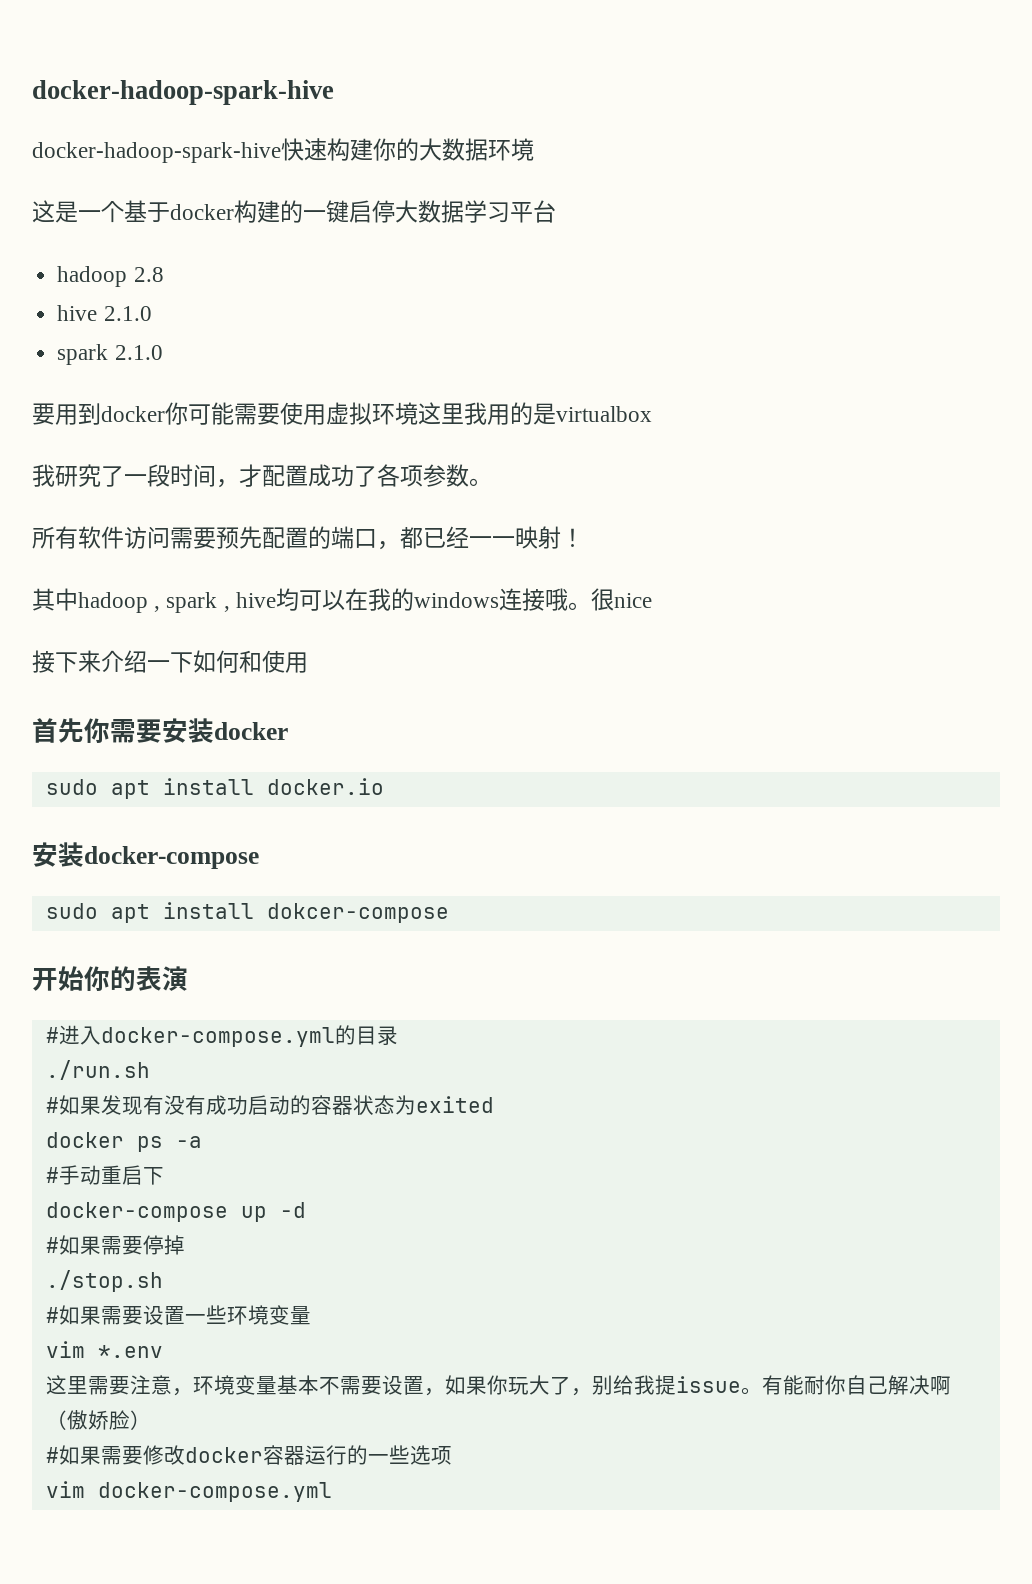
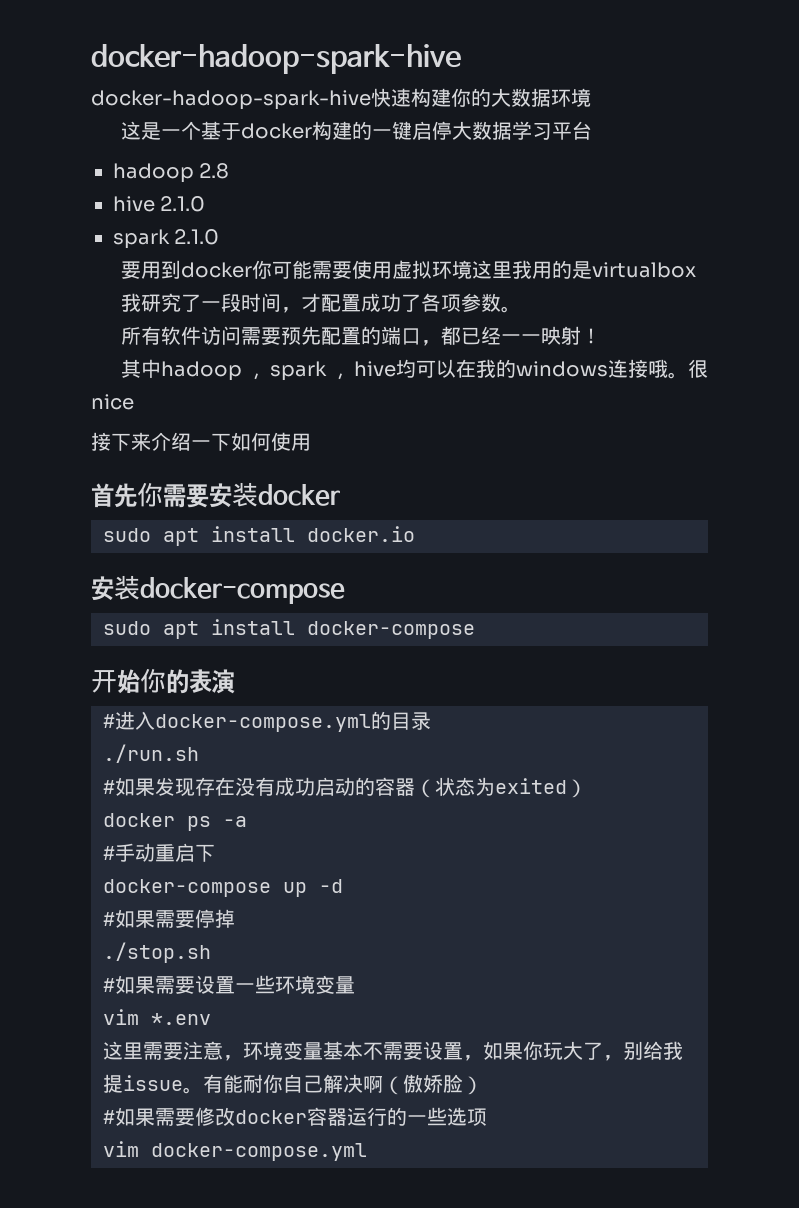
[239,650,262,673] 和 -> (271, 441) none
[266,903,449,923] dokcer-compose -> [307,621,475,639] docker-compose
[142,1095,164,1115] 有 -> [195,777,235,796] 存在
(353, 1105) none -> [415,779,435,798] （
(494, 1104) none -> [567,779,587,798] ）

